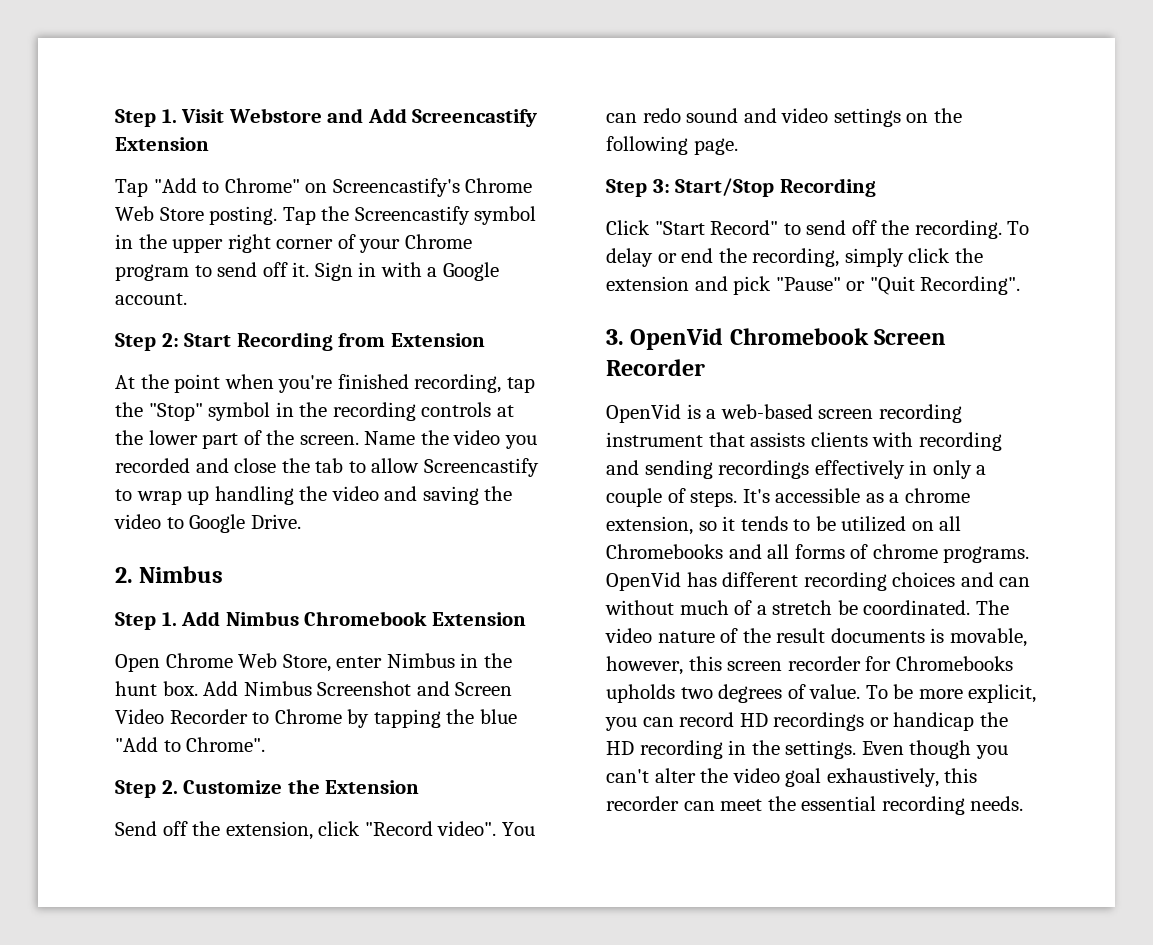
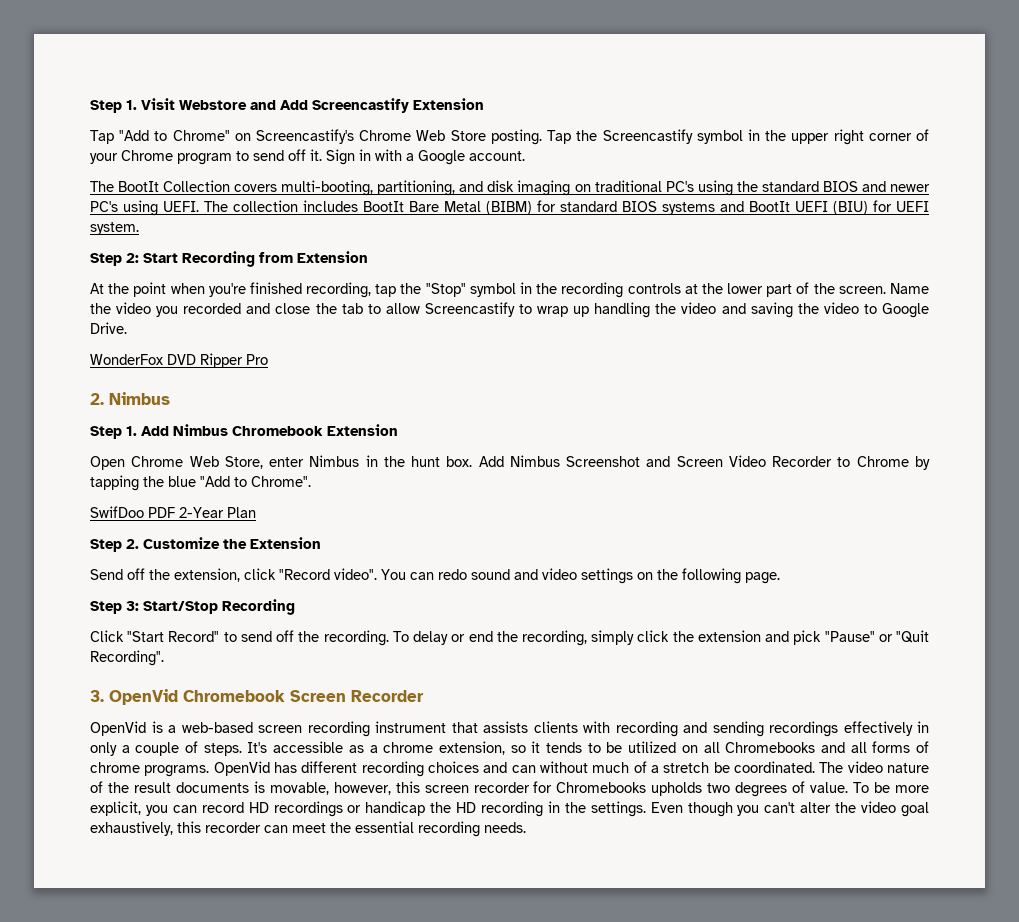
(187, 299) none -> [90,180,930,196] [90,200,929,216] [90,222,139,235] // The BootIt Collection covers multi-booting, partitioning, and disk imaging on traditional PC's using the standard BIOS and newer PC's using UEFI. The collection includes BootIt Bare Metal (BIBM) for standard BIOS systems and BootIt UEFI (BIU) for UEFI system.
(301, 521) none -> [90,353,268,368] // WonderFox DVD Ripper Pro
(266, 744) none -> [90,506,256,518] // SwifDoo PDF 2-Year Plan

